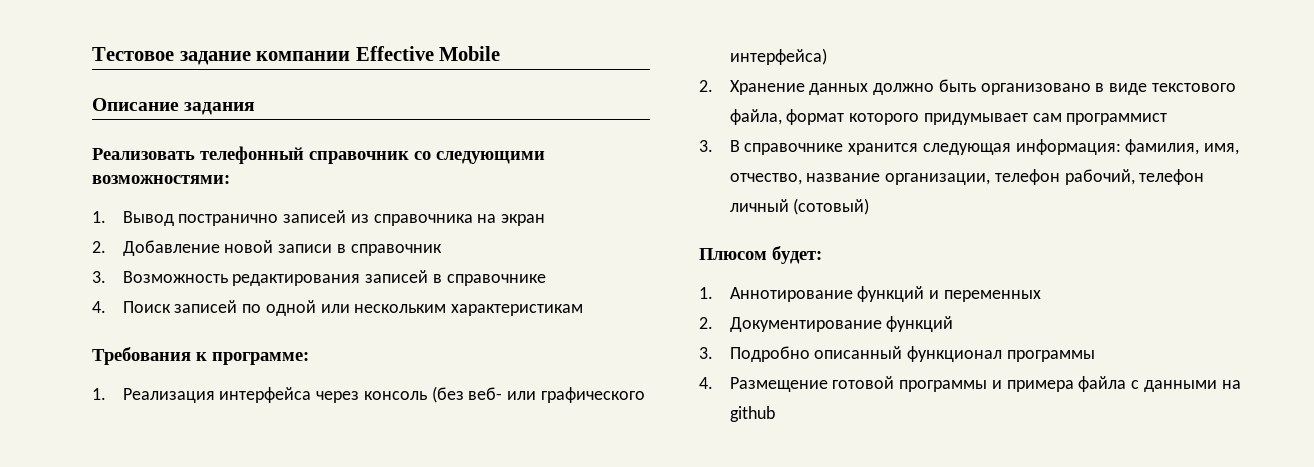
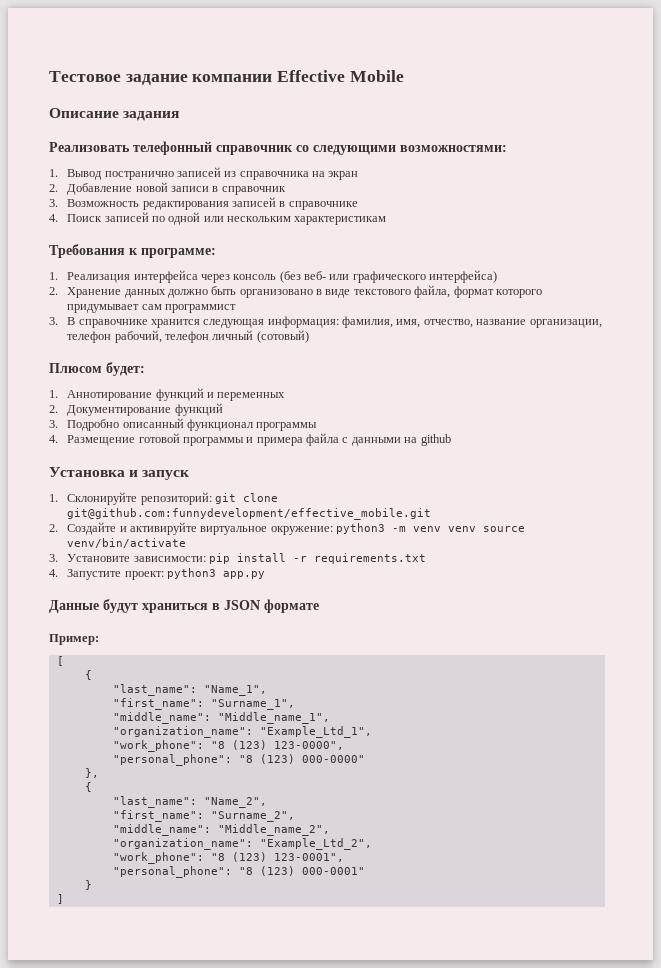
(775, 414) none -> [49,467,190,480] [49,492,278,505] [67,508,432,520] [49,522,526,535] [67,538,187,548] [49,553,426,564] [49,568,265,580] [49,599,319,613] [49,634,99,645] [56,656,64,666] [84,670,92,680] [112,684,267,696] [112,698,295,710] [112,712,330,724] [112,726,372,738] [112,740,344,752] [112,754,365,766] [84,768,99,778] [84,782,92,792] [112,796,267,808] [112,810,295,822] [112,824,330,836] [112,838,372,850] [112,852,344,864] [112,866,365,878] [84,880,92,890] [56,894,64,904] // Установка и запуск // 1. Склонируйте репозиторий: git clone git@github.com:funnydevelopment/effective_mobile.git // 2. Создайте и активируйте виртуальное окружение: python3 -m venv venv source venv/bin/activate // 3. Установите зависимости: pip install -r requirements.txt // 4. Запустите проект: python3 app.py // Данные будут храниться в JSON формате // Пример: // [ // { // "last_name": "Name_1", // "first_name": "Surname_1", // "middle_name": "Middle_name_1", // "organization_name": "Example_Ltd_1", // "work_phone": "8 (123) 123-0000", // "personal_phone": "8 (123) 000-0000" // }, // { // "last_name": "Name_2", // "first_name": "Surname_2", // "middle_name": "Middle_name_2", // "organization_name": "Example_Ltd_2", // "work_phone": "8 (123) 123-0001", // "personal_phone": "8 (123) 000-0001" // } // ]

